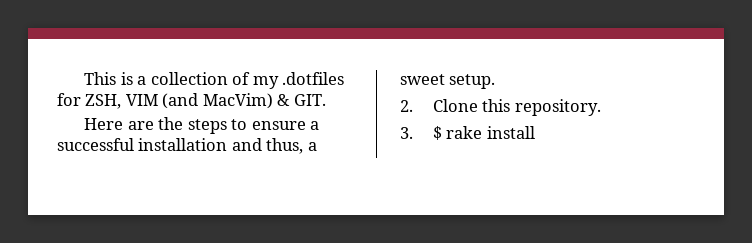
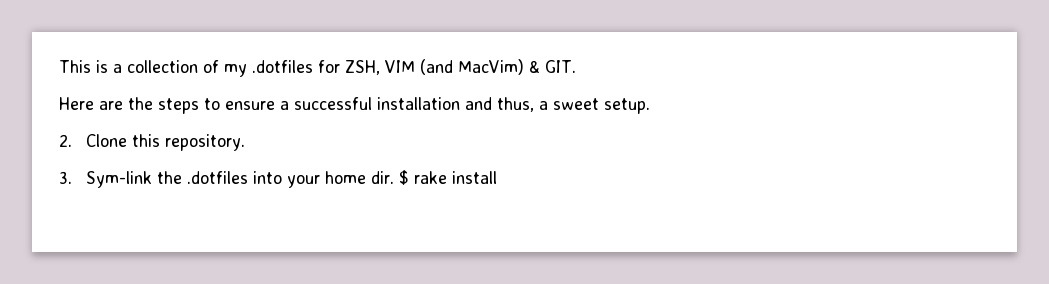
(413, 133) none -> [86,171,395,188] Sym-link the .dotfiles into your home dir.

